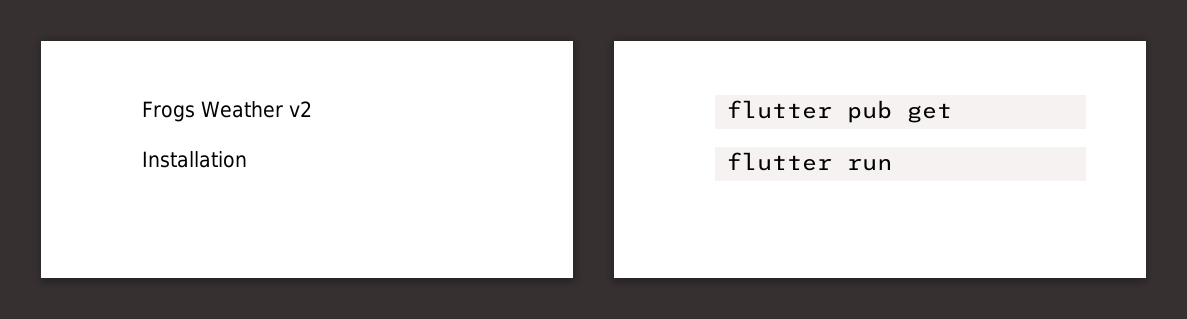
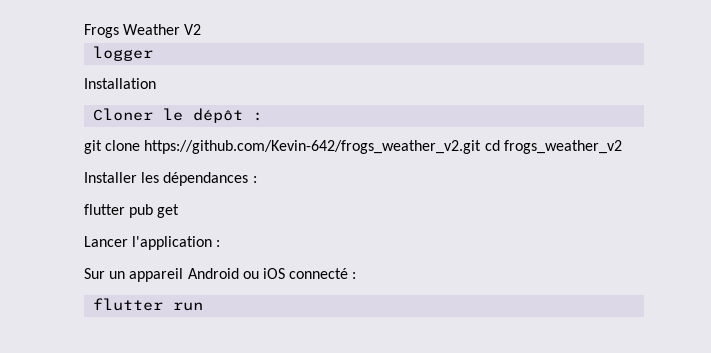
[288,101,312,117] v2 -> [184,24,202,35] [93,46,154,61] V2 // logger
[727,100,953,123] flutter pub get -> [93,108,264,123] [84,140,622,154] [84,172,257,186] [84,204,180,218] [84,236,221,250] [84,268,357,282] Cloner le dépôt : // git clone https://github.com/Kevin-642/frogs_weather_v2.git cd frogs_weather_v2 // Installer les dépendances : // flutter pub get // Lancer l'application : // Sur un appareil Android ou iOS connecté :

